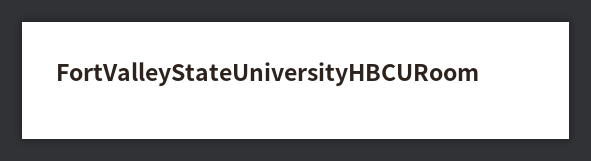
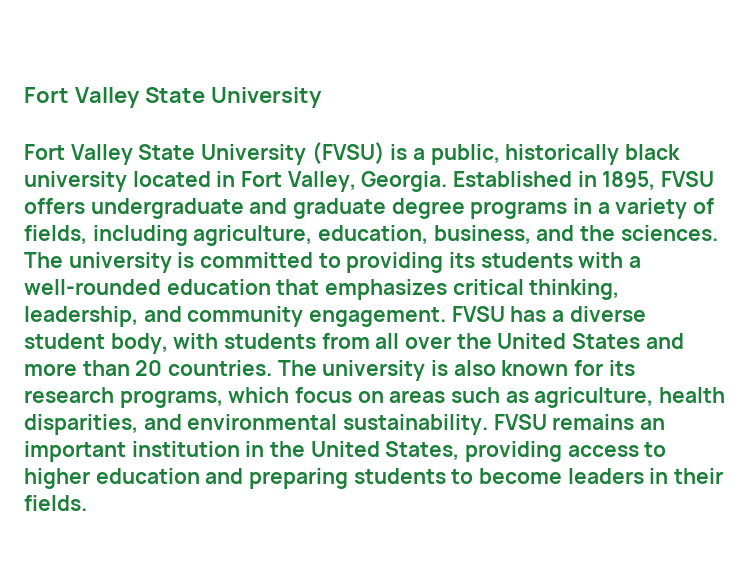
[56,62,479,86] FortValleyStateUniversityHBCURoom -> [24,87,322,108] [24,142,681,165] [24,171,715,192] [24,198,715,219] [24,225,718,246] [24,252,642,273] [24,279,620,300] [24,306,646,327] [24,333,684,354] [24,360,635,381] [24,387,726,408] [24,414,666,435] [24,441,667,462] [24,468,724,489] [24,495,87,511] Fort Valley State University // Fort Valley State University (FVSU) is a public, historically black university located in Fort Valley, Georgia. Established in 1895, FVSU offers undergraduate and graduate degree programs in a variety of fields, including agriculture, education, business, and the sciences. The university is committed to providing its students with a well-rounded education that emphasizes critical thinking, leadership, and community engagement. FVSU has a diverse student body, with students from all over the United States and more than 20 countries. The university is also known for its research programs, which focus on areas such as agriculture, health disparities, and environmental sustainability. FVSU remains an important institution in the United States, providing access to higher education and preparing students to become leaders in their fields.

